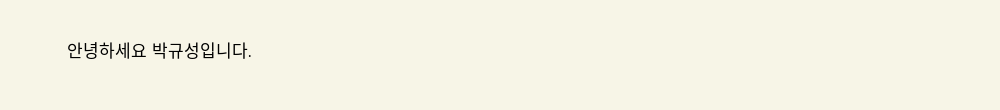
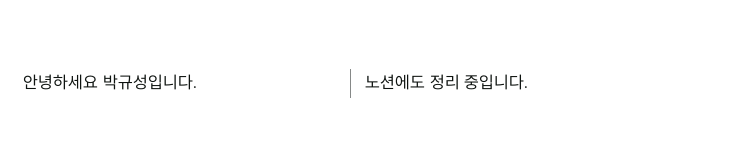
(252, 50) none -> [365,74,529,90] // 노션에도 정리 중입니다.

